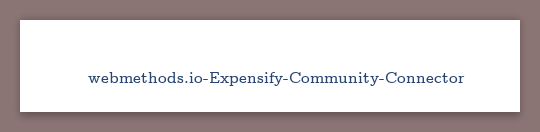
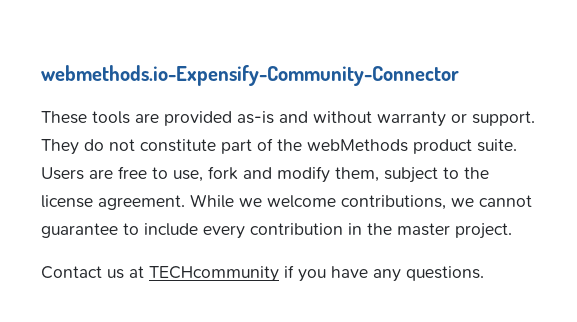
(465, 79) none -> [41,111,535,127] [41,138,517,155] [41,166,489,183] [41,194,532,210] [41,223,512,239] [41,265,484,282] // These tools are provided as-is and without warranty or support. They do not constitute part of the webMethods product suite. Users are free to use, fork and modify them, subject to the license agreement. While we welcome contributions, we cannot guarantee to include every contribution in the master project. // Contact us at TECHcommunity if you have any questions.

